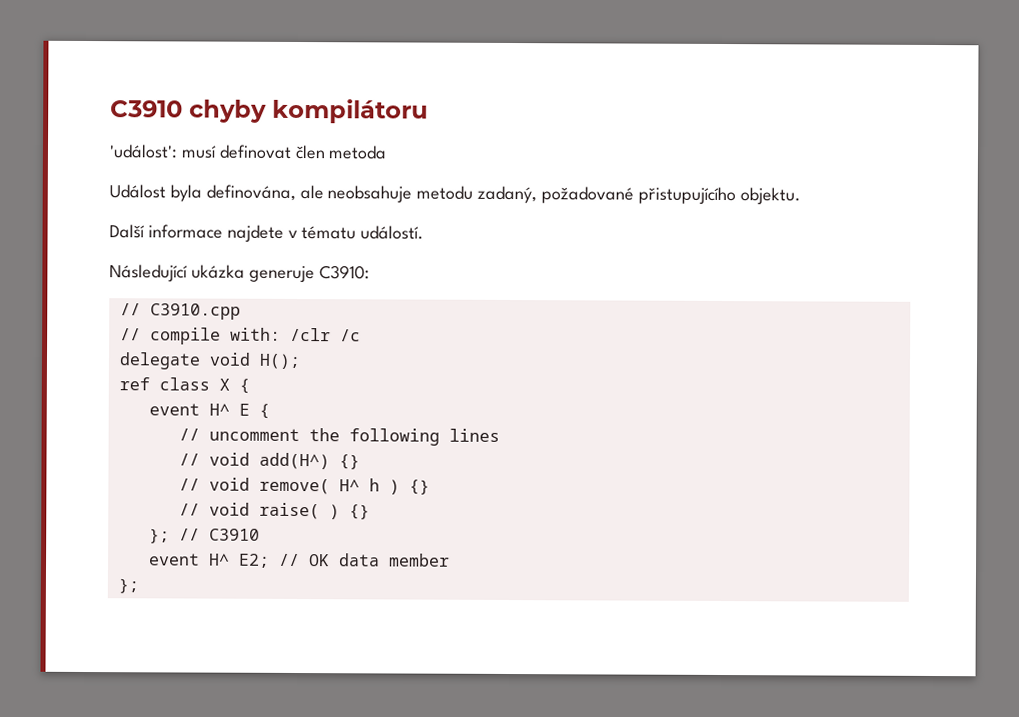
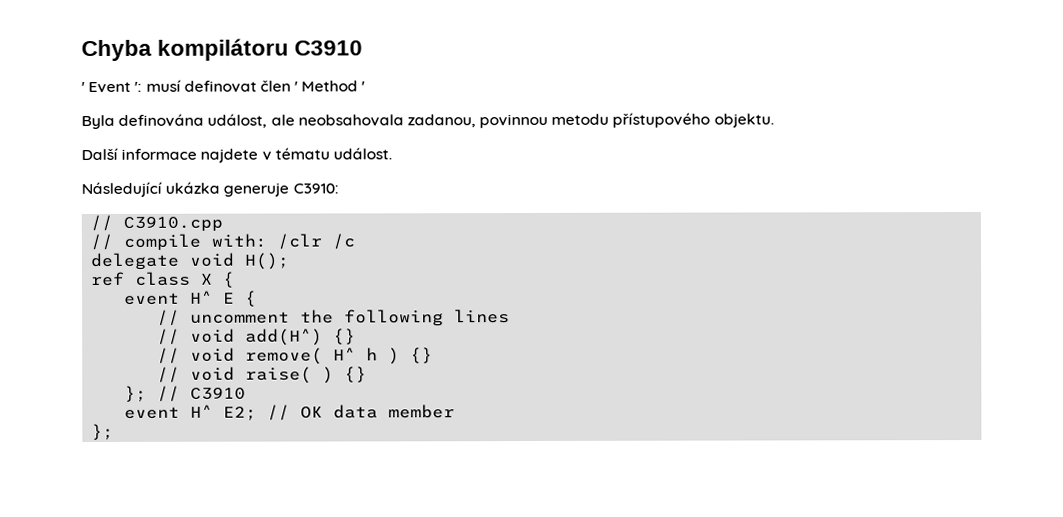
[110,98,428,124] [109,144,388,160] [109,184,736,205] C3910 chyby kompilátoru // 'událost': musí definovat člen metoda // Událost byla definována, ale neobsahuje metodu zadaný, požadované přistupujícího -> [81,38,364,62] [81,79,366,94] [81,112,711,130] Chyba kompilátoru C3910 // ' Event ': musí definovat člen ' Method ' // Byla definována událost, ale neobsahovala zadanou, povinnou metodu přístupového
[360,225,425,240] událostí. -> [332,147,392,160] událost.

